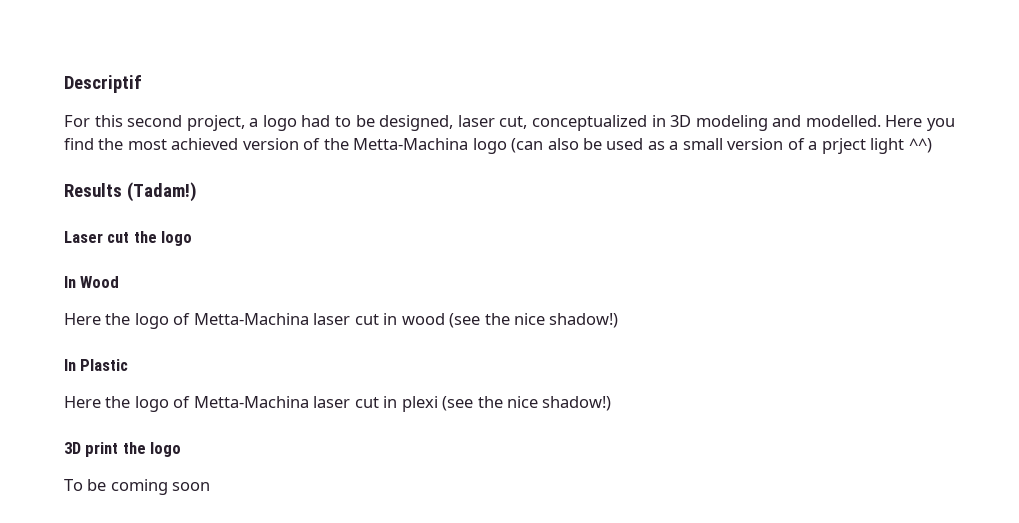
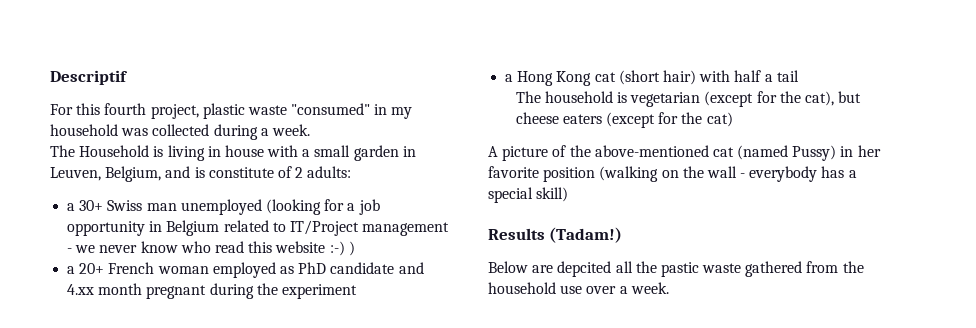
[127,115,955,131] [64,138,932,154] [64,182,197,202] [64,231,193,246] [64,276,120,288] [64,313,619,329] [64,359,129,371] [64,396,612,412] [64,442,182,457] [64,479,211,495] second project, a logo had to be designed, laser cut, conceptualized in 3D modeling and modelled. Here you find the most achieved version of the Metta-Machina logo (can also be used as a small version of a prject light ^^) // Results (Tadam!) // Laser cut the logo // In Wood // Here the logo of Metta-Machina laser cut in wood (see the nice shadow!) // In Plastic // Here the logo of Metta-Machina laser cut in plexi (see the nice shadow!) // 3D print the logo // To be coming soon -> [104,103,413,119] [50,124,310,140] [50,145,416,161] [50,166,352,182] [67,199,380,215] [67,220,450,236] [67,241,355,256] [67,262,424,278] [67,283,357,299] [505,70,799,86] [515,91,862,107] [515,112,733,128] [488,145,881,161] [488,166,857,182] [488,187,569,203] [488,227,623,243] [488,261,864,277] [488,282,669,294] fourth project, plastic waste "consumed" in my household was collected during a week. // The Household is living in house with a small garden in Leuven, Belgium, and is constitute of 2 adults: // a 30+ Swiss man unemployed (looking for a job opportunity in Belgium related to IT/Project management - we never know who read this website :-) ) // a 20+ French woman employed as PhD candidate and 4.xx month pregnant during the experiment // a Hong Kong cat (short hair) with half a tail // The household is vegetarian (except for the cat), but cheese eaters (except for the cat) // A picture of the above-mentioned cat (named Pussy) in her favorite position (walking on the wall - everybody has a special skill) // Results (Tadam!) // Below are depcited all the pastic waste gathered from the household use over a week.

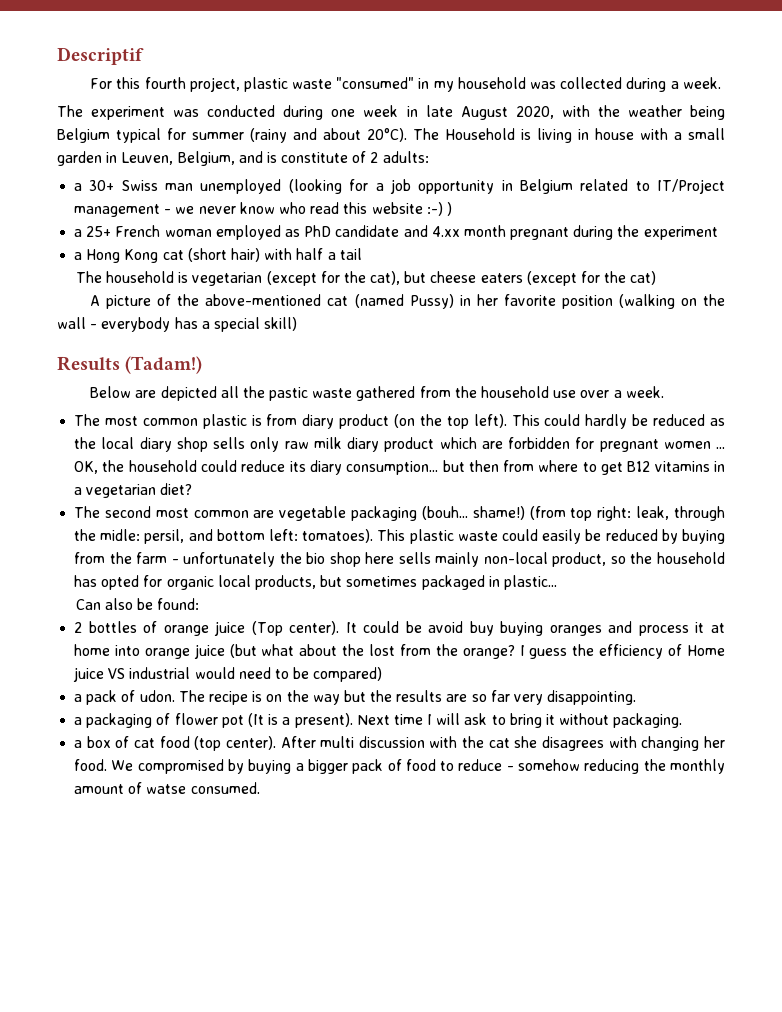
(75, 151) none -> [91,105,725,120] [57,128,439,143] experiment was conducted during one week in late August 2020, with the weather being Belgium typical for summer (rainy and about 20°C). The
[79,263,105,274] 20+ -> [86,226,112,237] 25+
[557,261,612,277] depcited -> [160,386,217,401] depicted
(669, 288) none -> [74,414,725,429] [74,437,726,452] [74,460,726,475] [74,483,193,498] [74,506,726,521] [74,529,726,544] [74,552,726,567] [74,575,557,590] [75,598,200,610] [74,621,725,636] [74,644,725,659] [73,667,383,682] [74,690,637,705] [74,713,683,728] [74,736,725,751] [74,759,725,774] [74,782,260,794] // The most common plastic is from diary product (on the top left). This could hardly be reduced as the local diary shop sells only raw milk diary product which are forbidden for pregnant women ... OK, the household could reduce its diary consumption... but then from where to get B12 vitamins in a vegetarian diet? // The second most common are vegetable packaging (bouh... shame!) (from top right: leak, through the midle: persil, and bottom left: tomatoes). This plastic waste could easily be reduced by buying from the farm - unfortunately the bio shop here sells mainly non-local product, so the household has opted for organic local products, but sometimes packaged in plastic... // Can also be found: // 2 bottles of orange juice (Top center). It could be avoid buy buying oranges and process it at home into orange juice (but what about the lost from the orange? I guess the efficiency of Home juice VS industrial would need to be compared) // a pack of udon. The recipe is on the way but the results are so far very disappointing. // a packaging of flower pot (It is a present). Next time I will ask to bring it without packaging. // a box of cat food (top center). After multi discussion with the cat she disagrees with changing her food. We compromised by buying a bigger pack of food to reduce - somehow reducing the monthly amount of watse consumed.

